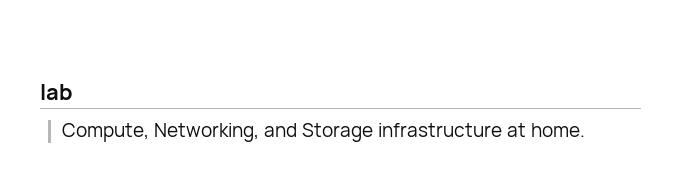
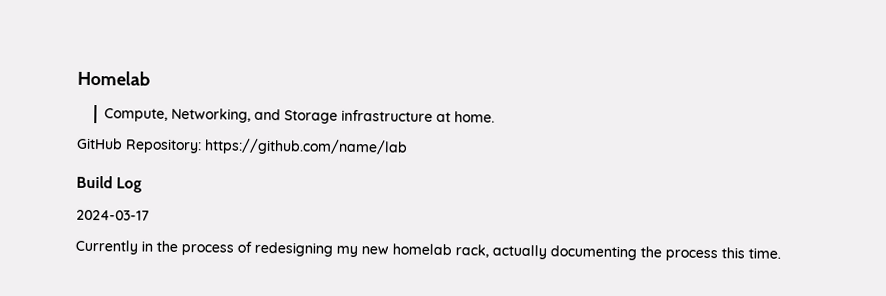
[40,84,73,100] lab -> [77,70,150,86] Homelab
(586, 130) none -> [76,137,408,156] [76,175,143,193] [76,209,150,221] [75,239,781,262] // GitHub Repository: https://github.com/name/lab // Build Log // 2024-03-17 // Currently in the process of redesigning my new homelab rack, actually documenting the process this time.

